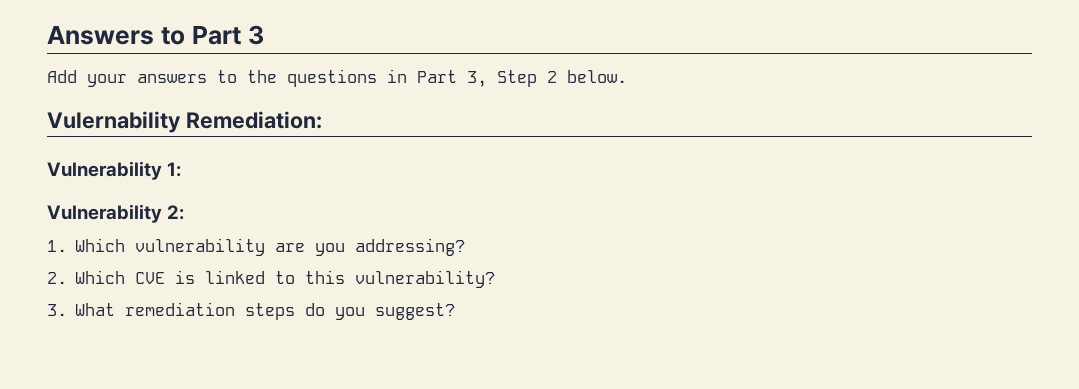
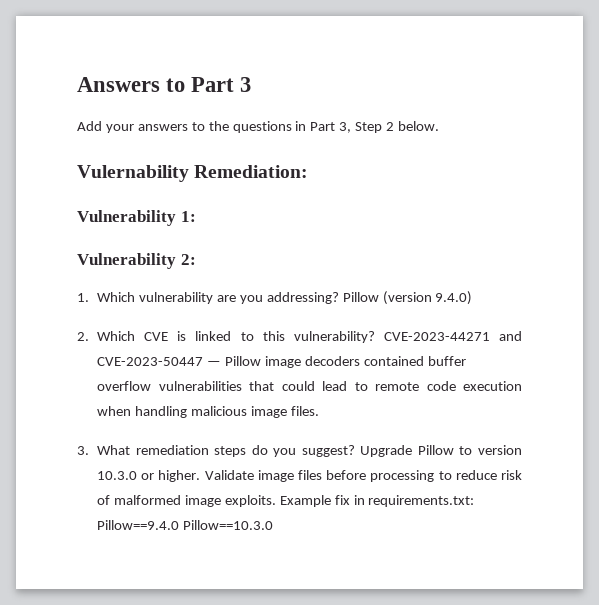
(466, 247) none -> [342,291,473,305] Pillow (version 9.4.0)
(496, 279) none -> [383,331,522,341] [97,356,466,368] [97,381,522,391] [97,406,319,418] CVE-2023-44271 and CVE-2023-50447 — Pillow image decoders contained buffer overflow vulnerabilities that could lead to remote code execution when handling malicious image files.
(456, 311) none -> [360,445,522,457] [97,470,523,482] [97,495,475,507] [97,520,273,530] Upgrade Pillow to version 10.3.0 or higher. Validate image files before processing to reduce risk of malformed image exploits. Example fix in requirements.txt: Pillow==9.4.0 Pillow==10.3.0

